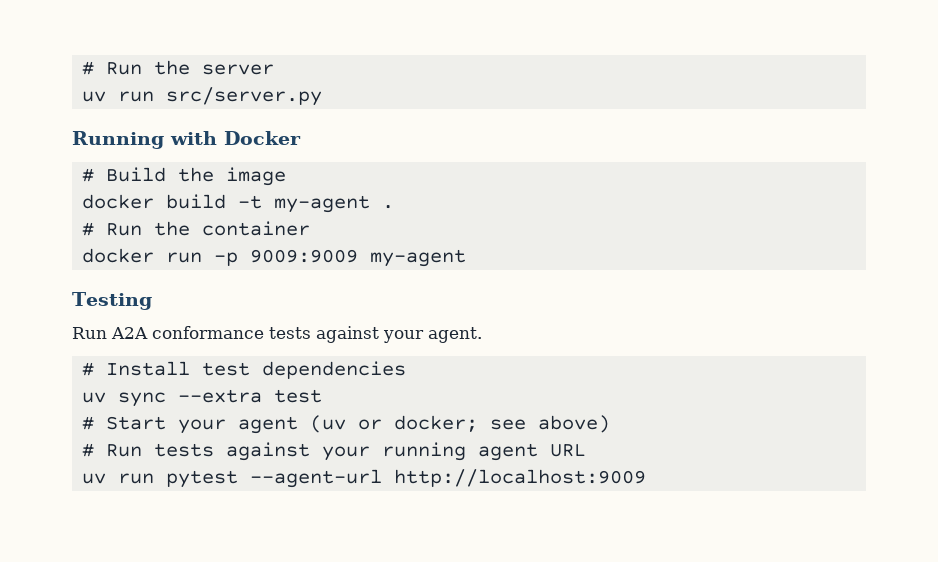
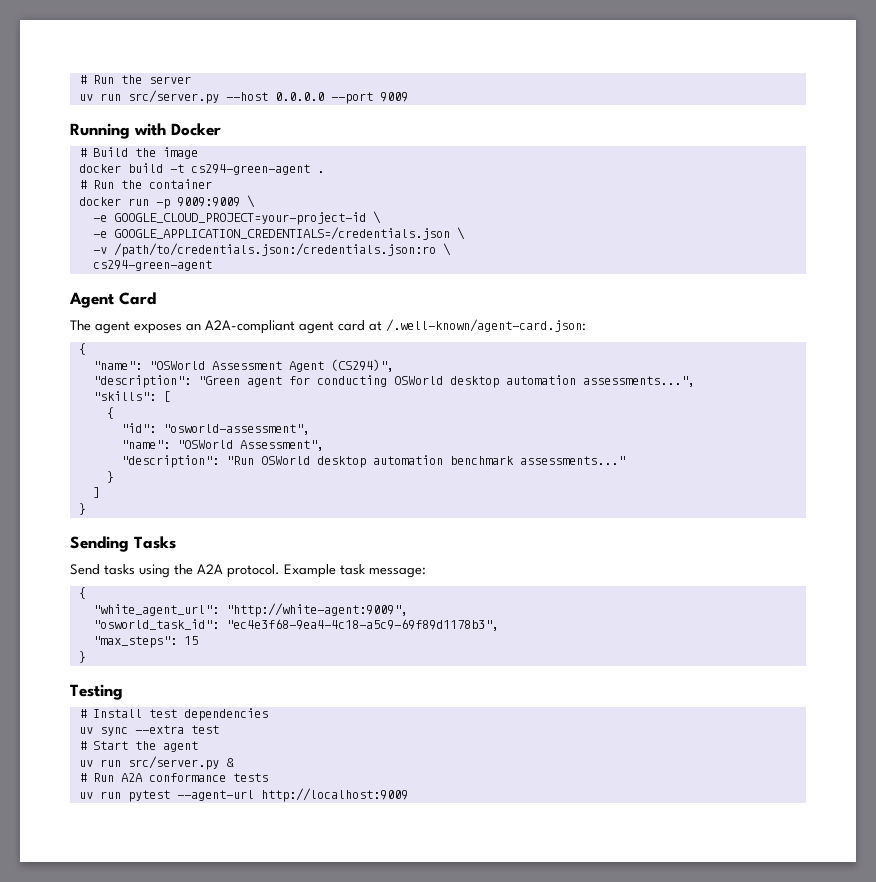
(322, 96) none -> [225,92,408,104] --host 0.0.0.0 --port 9009
[273,195,370,213] my-agent -> [190,164,310,175] cs294-green-agent
[369,249,466,267] [72,292,152,310] [72,326,482,343] my-agent // Testing // Run A2A conformance tests against your agent. -> [246,195,255,208] [92,211,381,225] [92,227,465,240] [92,243,451,257] [92,260,212,271] [69,292,156,308] [70,319,586,334] [78,343,86,355] [92,359,394,372] [92,375,695,388] [92,391,170,402] [106,407,114,419] [120,423,310,435] [120,440,324,451] [120,455,625,468] [106,471,114,483] [92,487,100,498] [78,503,86,515] [70,536,176,552] [70,564,426,578] [78,587,86,599] [92,603,408,617] [92,619,499,631] [92,636,198,648] [78,651,86,663] [70,684,123,700] \ // -e GOOGLE_CLOUD_PROJECT=your-project-id \ // -e GOOGLE_APPLICATION_CREDENTIALS=/credentials.json \ // -v /path/to/credentials.json:/credentials.json:ro \ // cs294-green-agent // Agent Card // The agent exposes an A2A-compliant agent card at /.well-known/agent-card.json: // { // "name": "OSWorld Assessment Agent (CS294)", // "description": "Green agent for conducting OSWorld desktop automation assessments...", // "skills": [ // { // "id": "osworld-assessment", // "name": "OSWorld Assessment", // "description": "Run OSWorld desktop automation benchmark assessments..." // } // ] // } // Sending Tasks // Send tasks using the A2A protocol. Example task message: // { // "white_agent_url": "http://white-agent:9009", // "osworld_task_id": "ec4e3f68-9ea4-4c18-a5c9-69f89d1178b3", // "max_steps": 15 // } // Testing
[177,415,610,434] [81,442,586,461] your agent (uv or docker; see above) // # Run tests against your running agent URL -> [134,741,198,752] [78,756,234,770] [78,773,268,782] the agent // uv run src/server.py & // # Run A2A conformance tests

